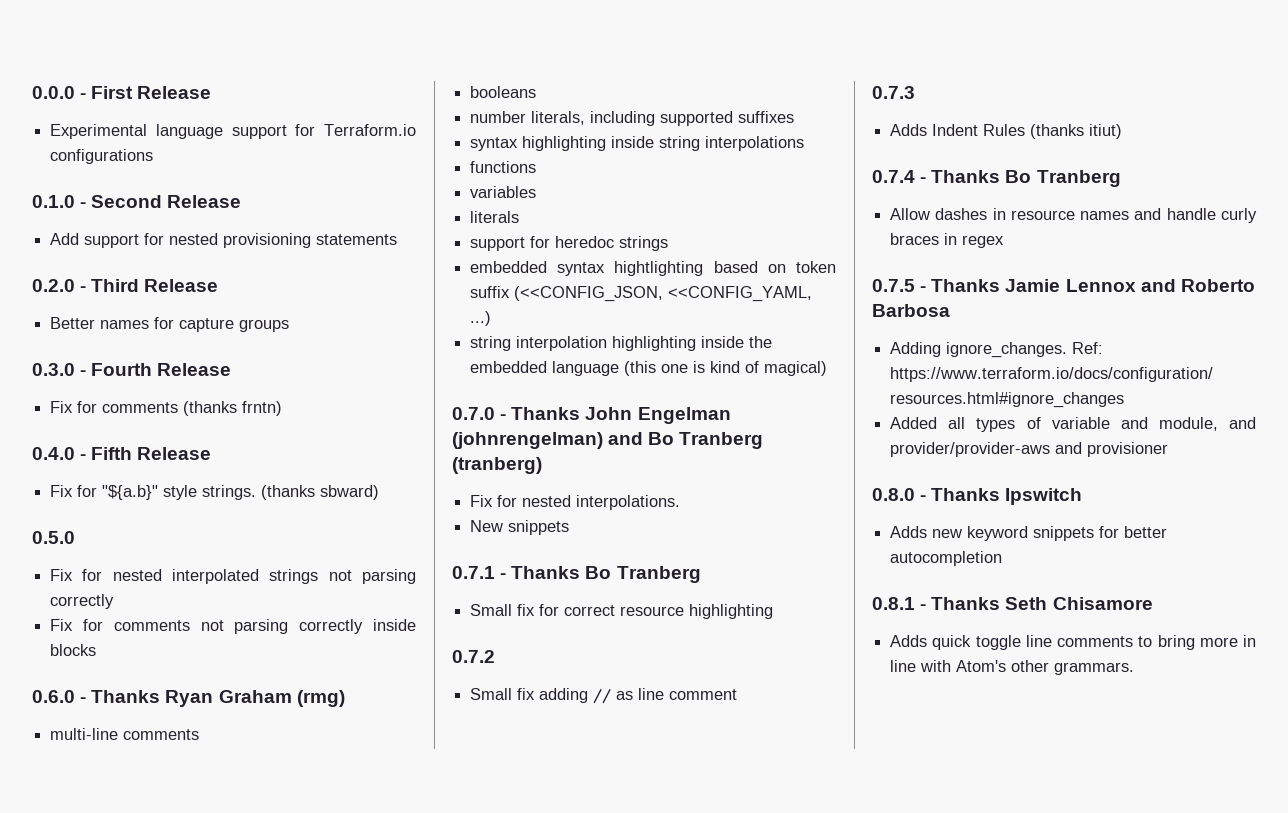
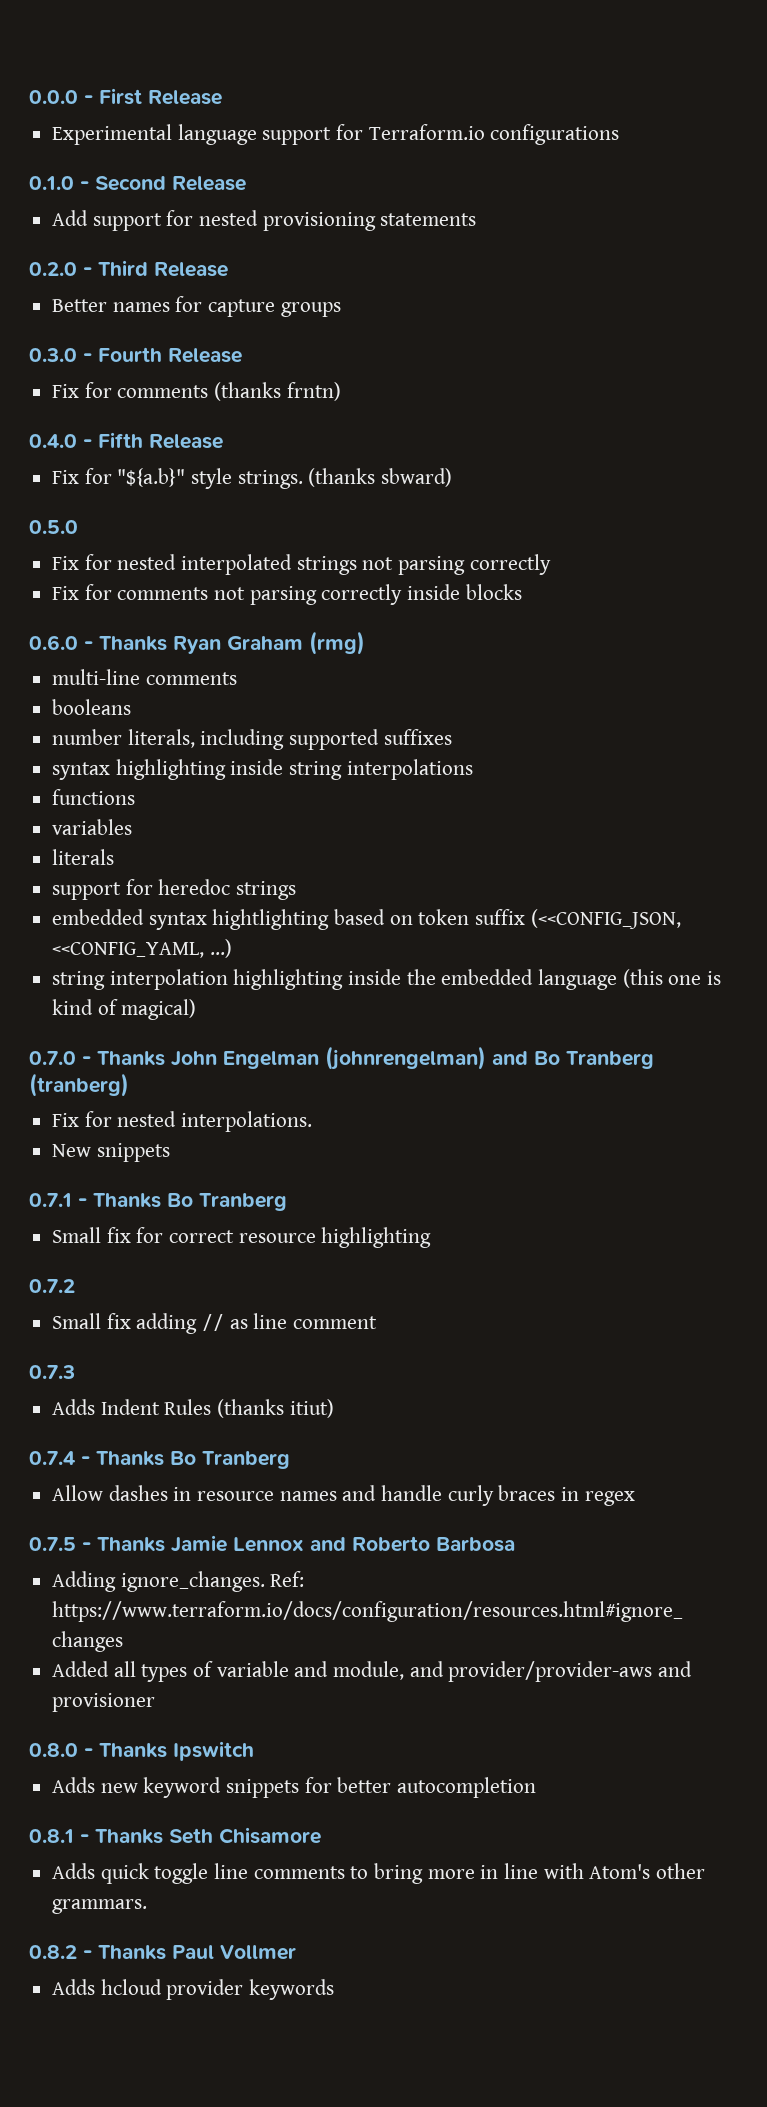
(1135, 668) none -> [29,1945,296,1960] [52,1979,335,2000] // 0.8.2 - Thanks Paul Vollmer // Adds hcloud provider keywords

